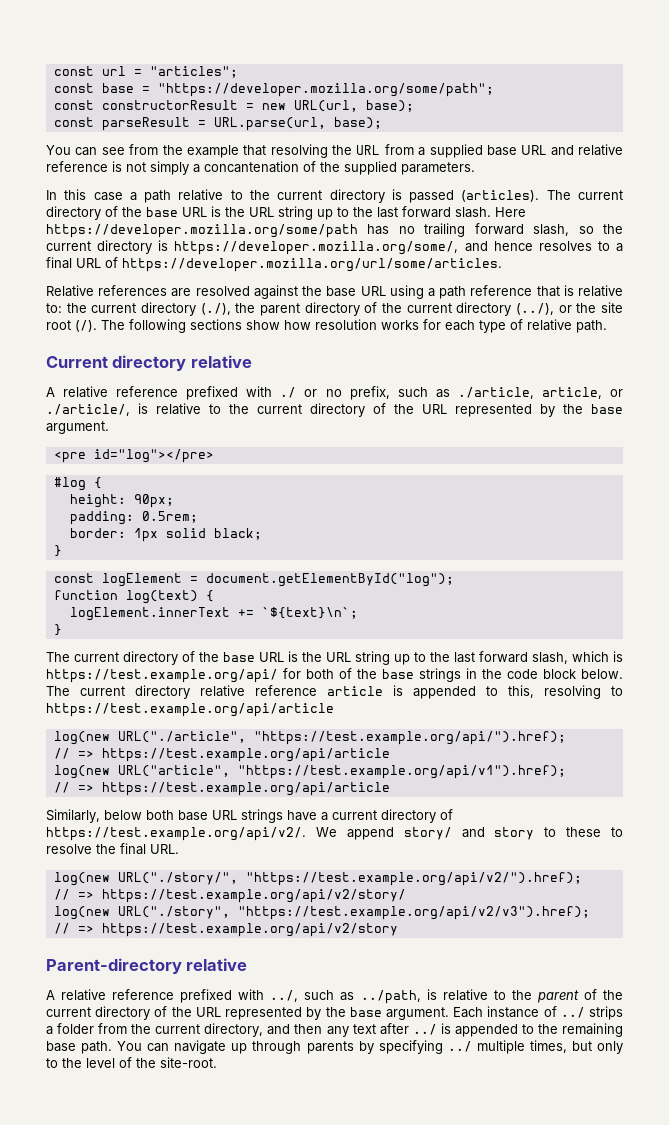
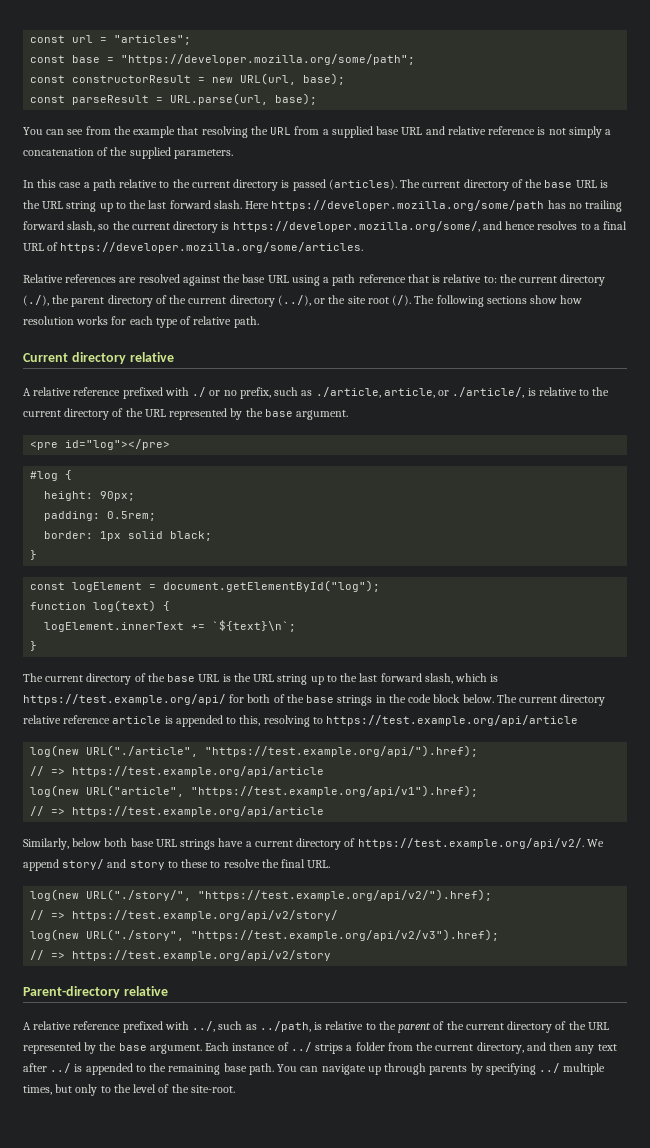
[204,161,299,173] concantenation -> [23,148,94,156] concatenation
[122,258,502,272] https://developer.mozilla.org/url/some/articles. -> [60,242,364,253] https://developer.mozilla.org/some/articles.

